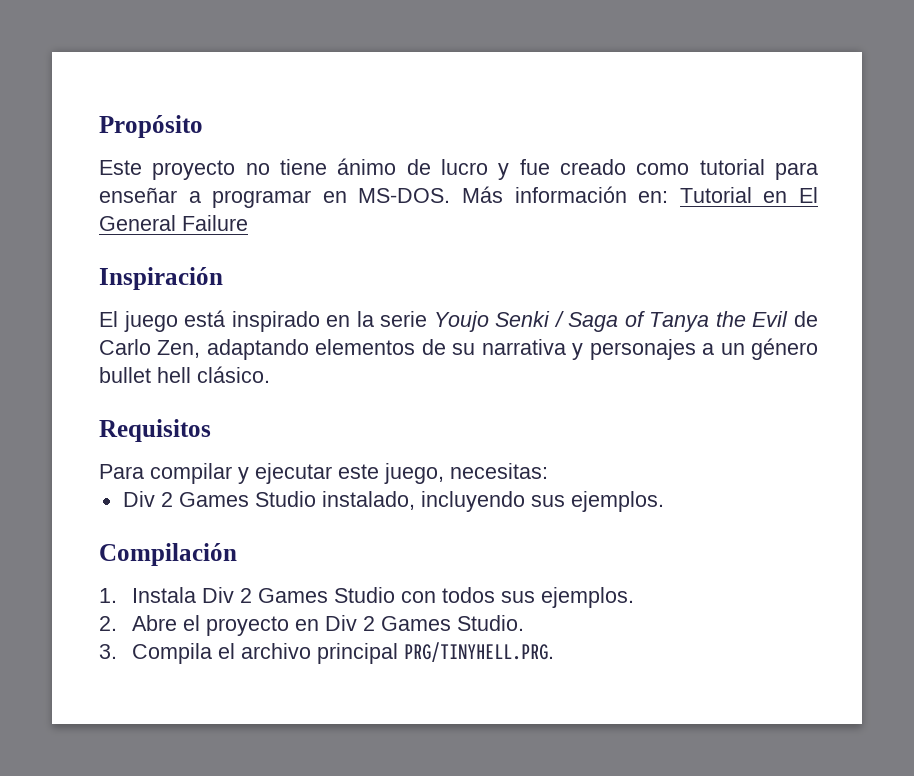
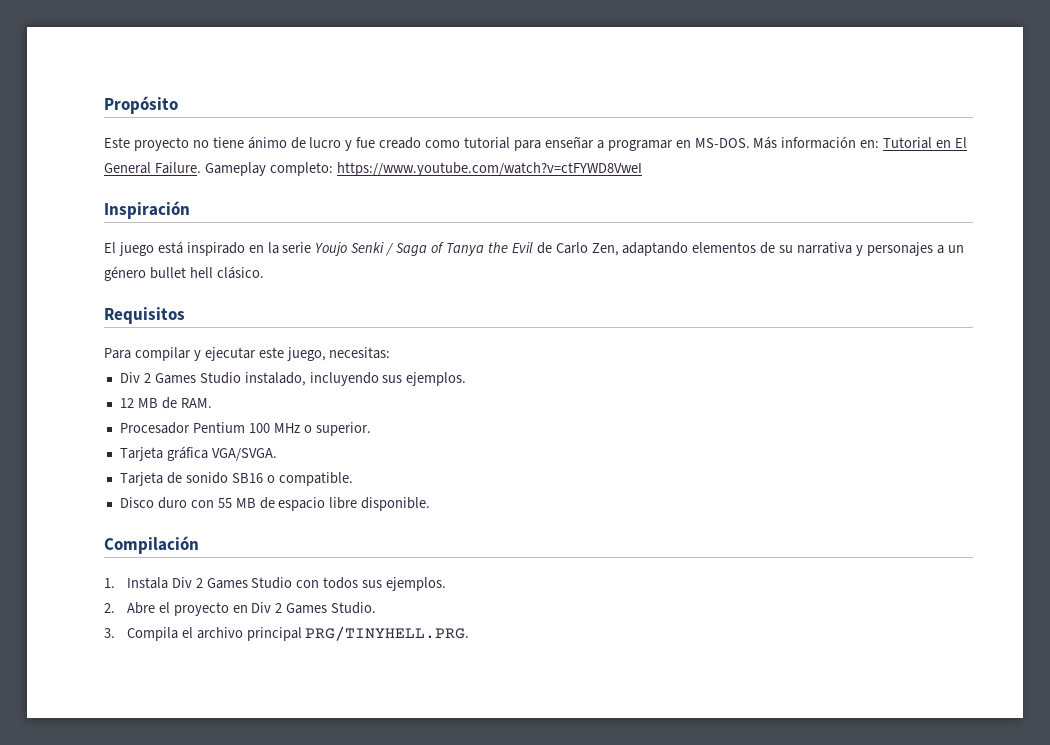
[182,215,248,231] Failure -> [154,162,642,176] Failure. Gameplay completo: https://www.youtube.com/watch?v=ctFYWD8VweI
(664, 501) none -> [119,397,212,409] [119,422,371,436] [119,446,277,461] [119,472,353,486] [119,497,431,511] // 12 MB de RAM. // Procesador Pentium 100 MHz o superior. // Tarjeta gráfica VGA/SVGA. // Tarjeta de sonido SB16 o compatible. // Disco duro con 55 MB de espacio libre disponible.

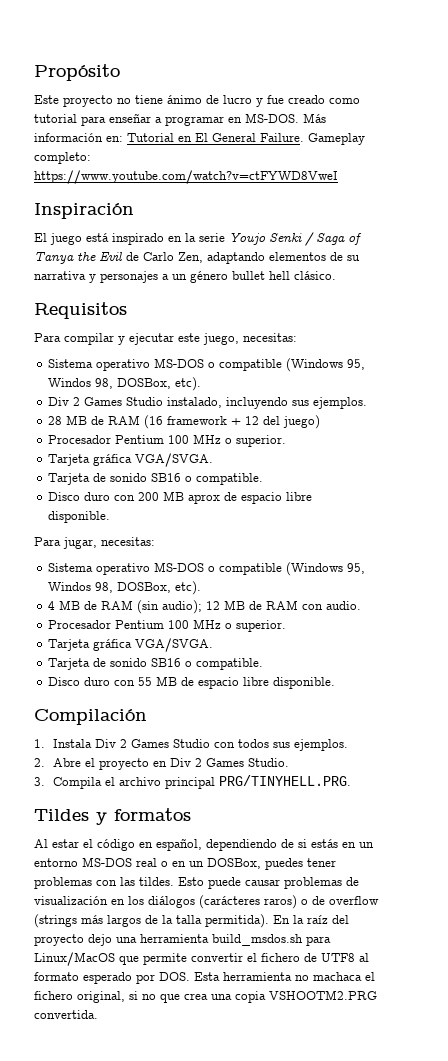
(391, 353) none -> [48,358,366,372] [48,377,202,391] // Sistema operativo MS-DOS o compatible (Windows 95, Windos 98, DOSBox, etc).
[119,397,212,409] 12 MB de RAM. -> [48,415,321,429] [48,434,287,447] [48,453,214,467] [48,473,264,485] [48,491,313,504] [48,511,111,523] [34,537,155,549] [48,562,366,576] [48,581,202,595] [48,600,362,614] 28 MB de RAM (16 framework + 12 del juego) // Procesador Pentium 100 MHz o superior. // Tarjeta gráfica VGA/SVGA. // Tarjeta de sonido SB16 o compatible. // Disco duro con 200 MB aprox de espacio libre disponible. // Para jugar, necesitas: // Sistema operativo MS-DOS o compatible (Windows 95, Windos 98, DOSBox, etc). // 4 MB de RAM (sin audio); 12 MB de RAM con audio.
(470, 633) none -> [34,808,191,825] [34,838,374,851] [34,857,336,870] [34,877,359,889] [34,895,379,909] [34,914,349,928] [34,934,331,946] [34,952,369,966] [34,972,375,984] [34,990,377,1003] [34,1010,98,1019] // Tildes y formatos // Al estar el código en español, dependiendo de si estás en un entorno MS-DOS real o en un DOSBox, puedes tener problemas con las tildes. Esto puede causar problemas de visualización en los diálogos (carácteres raros) o de overflow (strings más largos de la talla permitida). En la raíz del proyecto dejo una herramienta build_msdos.sh para Linux/MacOS que permite convertir el fichero de UTF8 al formato esperado por DOS. Esta herramienta no machaca el fichero original, si no que crea una copia VSHOOTM2.PRG convertida.

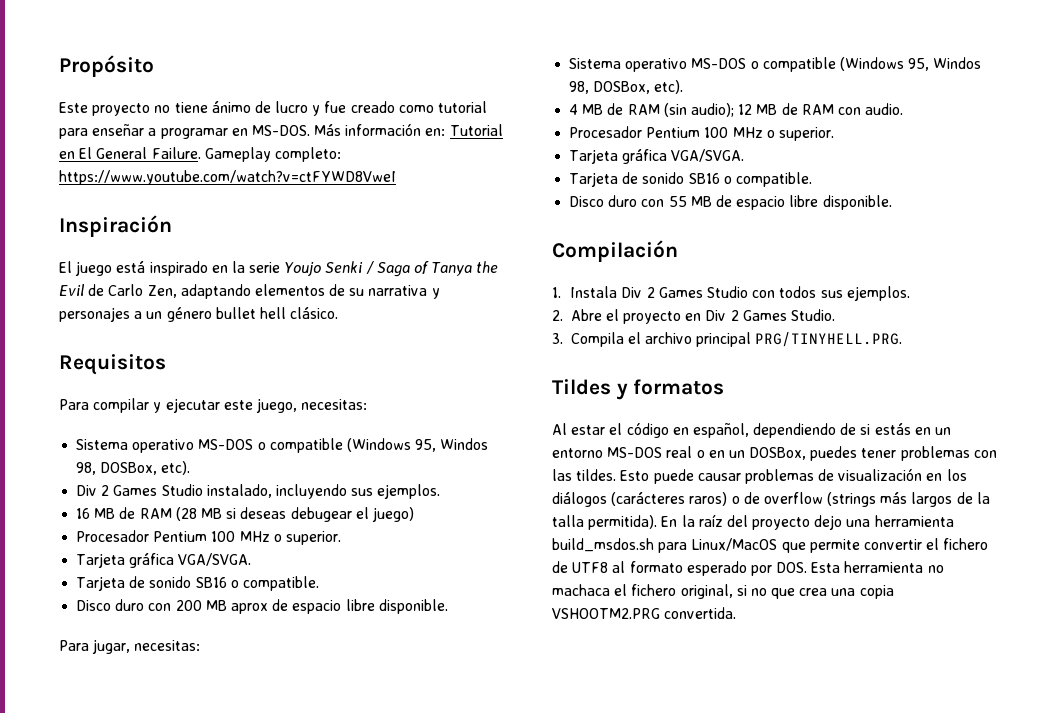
[48,415,281,429] 28 MB de RAM (16 framework + 12 del -> [76,507,369,522] 16 MB de RAM (28 MB si deseas debugear el

